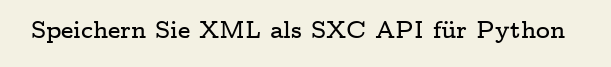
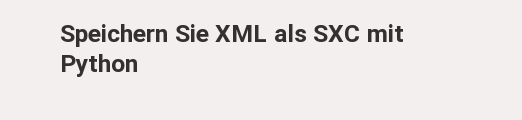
[375,21,467,38] API für -> [367,24,405,42] mit

